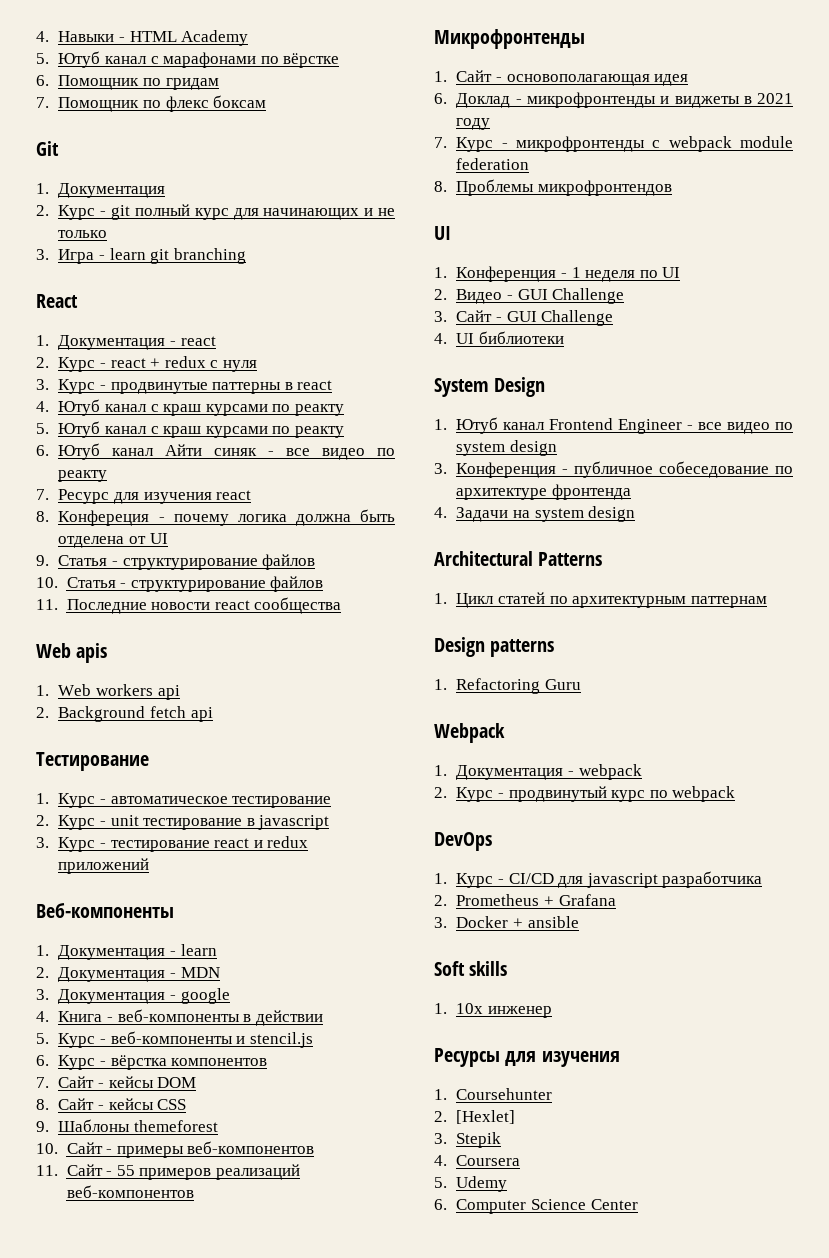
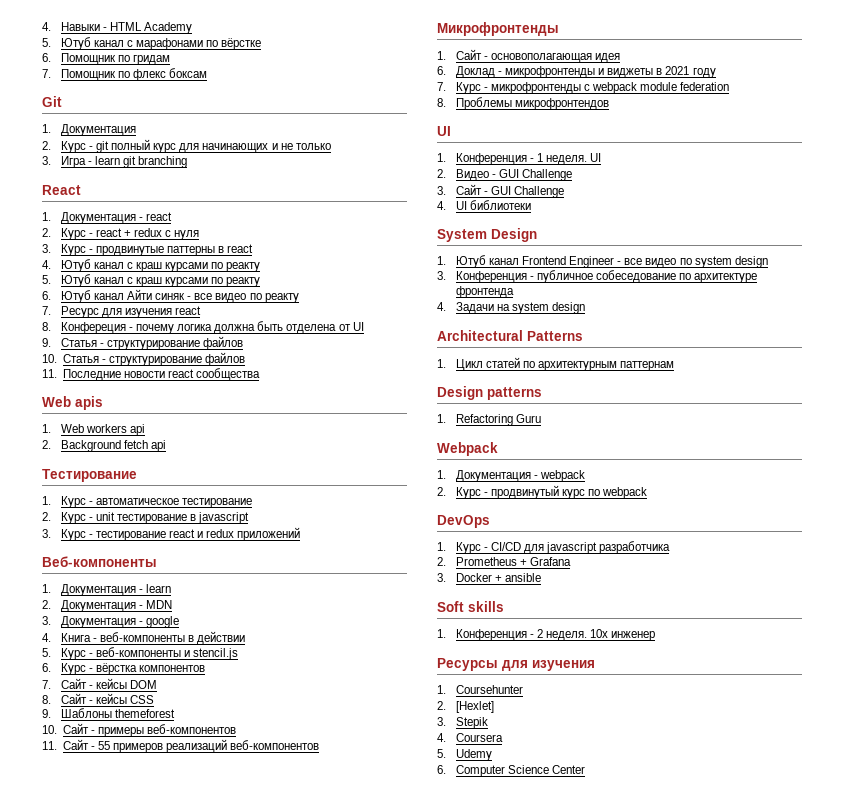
[585,270,658,282] неделя по -> [546,155,588,165] неделя.
(447, 1008) none -> [455,629,588,641] Конференция - 2 неделя.

